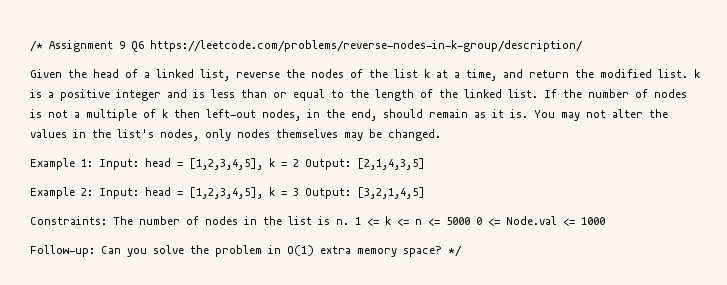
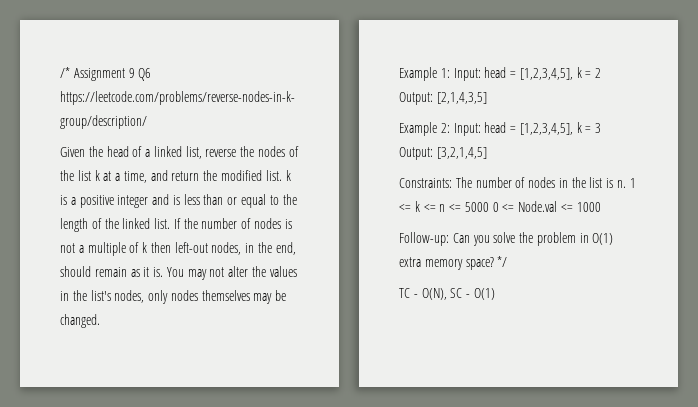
(462, 251) none -> [399,288,495,300] // TC - O(N), SC - O(1)

